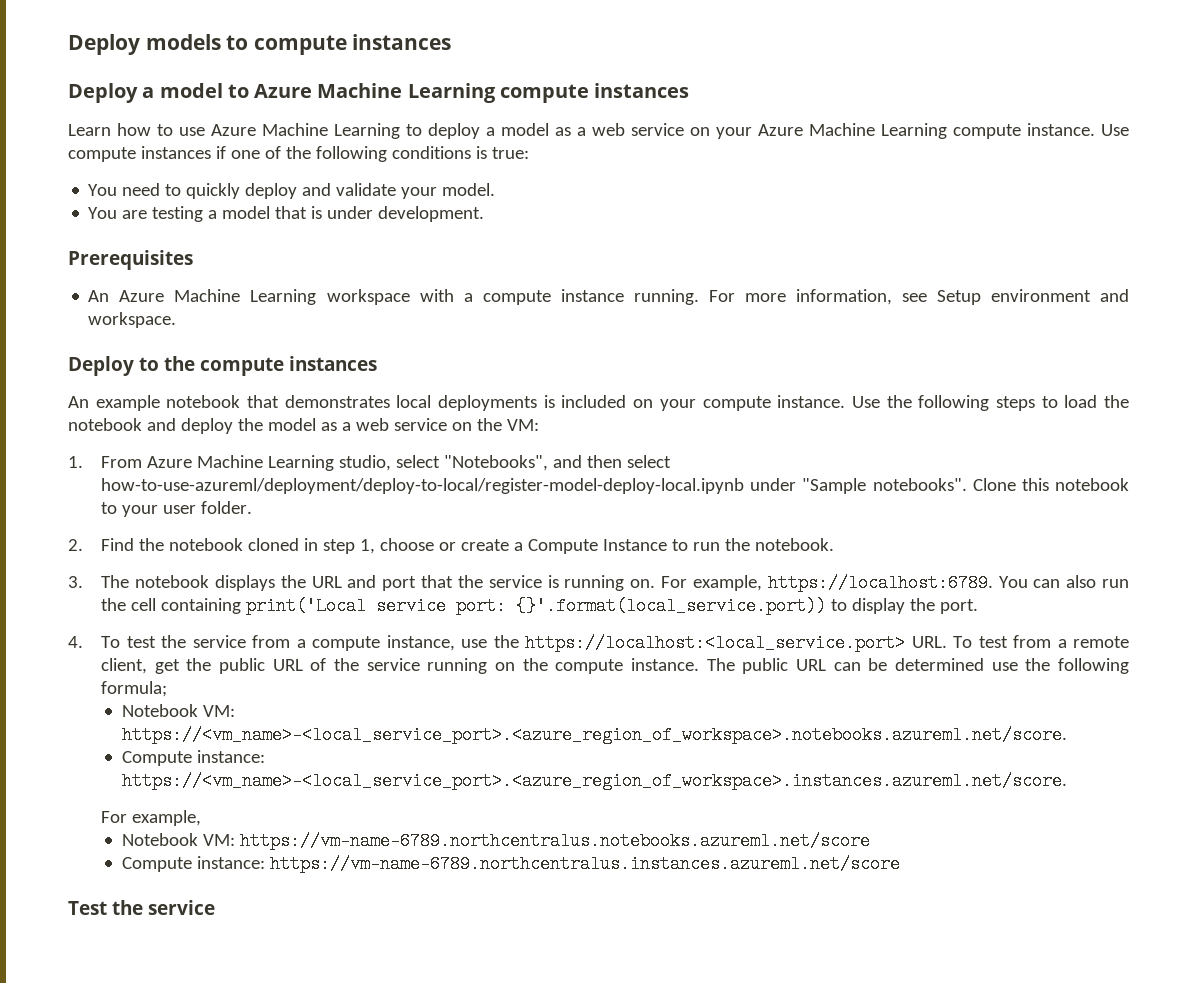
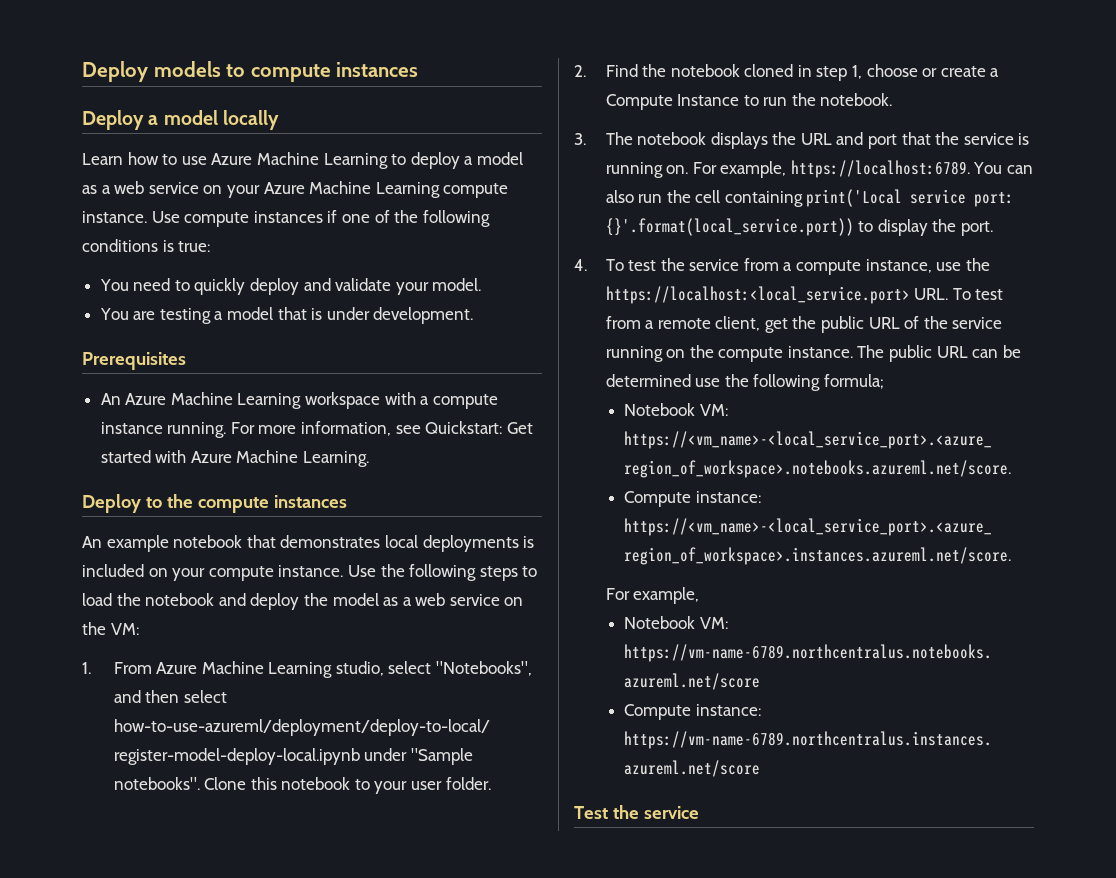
[227,83,690,103] to Azure Machine Learning compute instances -> [222,110,279,130] locally
[936,289,1129,305] [88,312,177,328] Setup environment and workspace. -> [425,421,533,434] [100,450,370,467] Quickstart: Get started with Azure Machine Learning.

